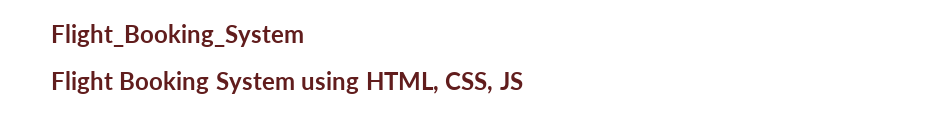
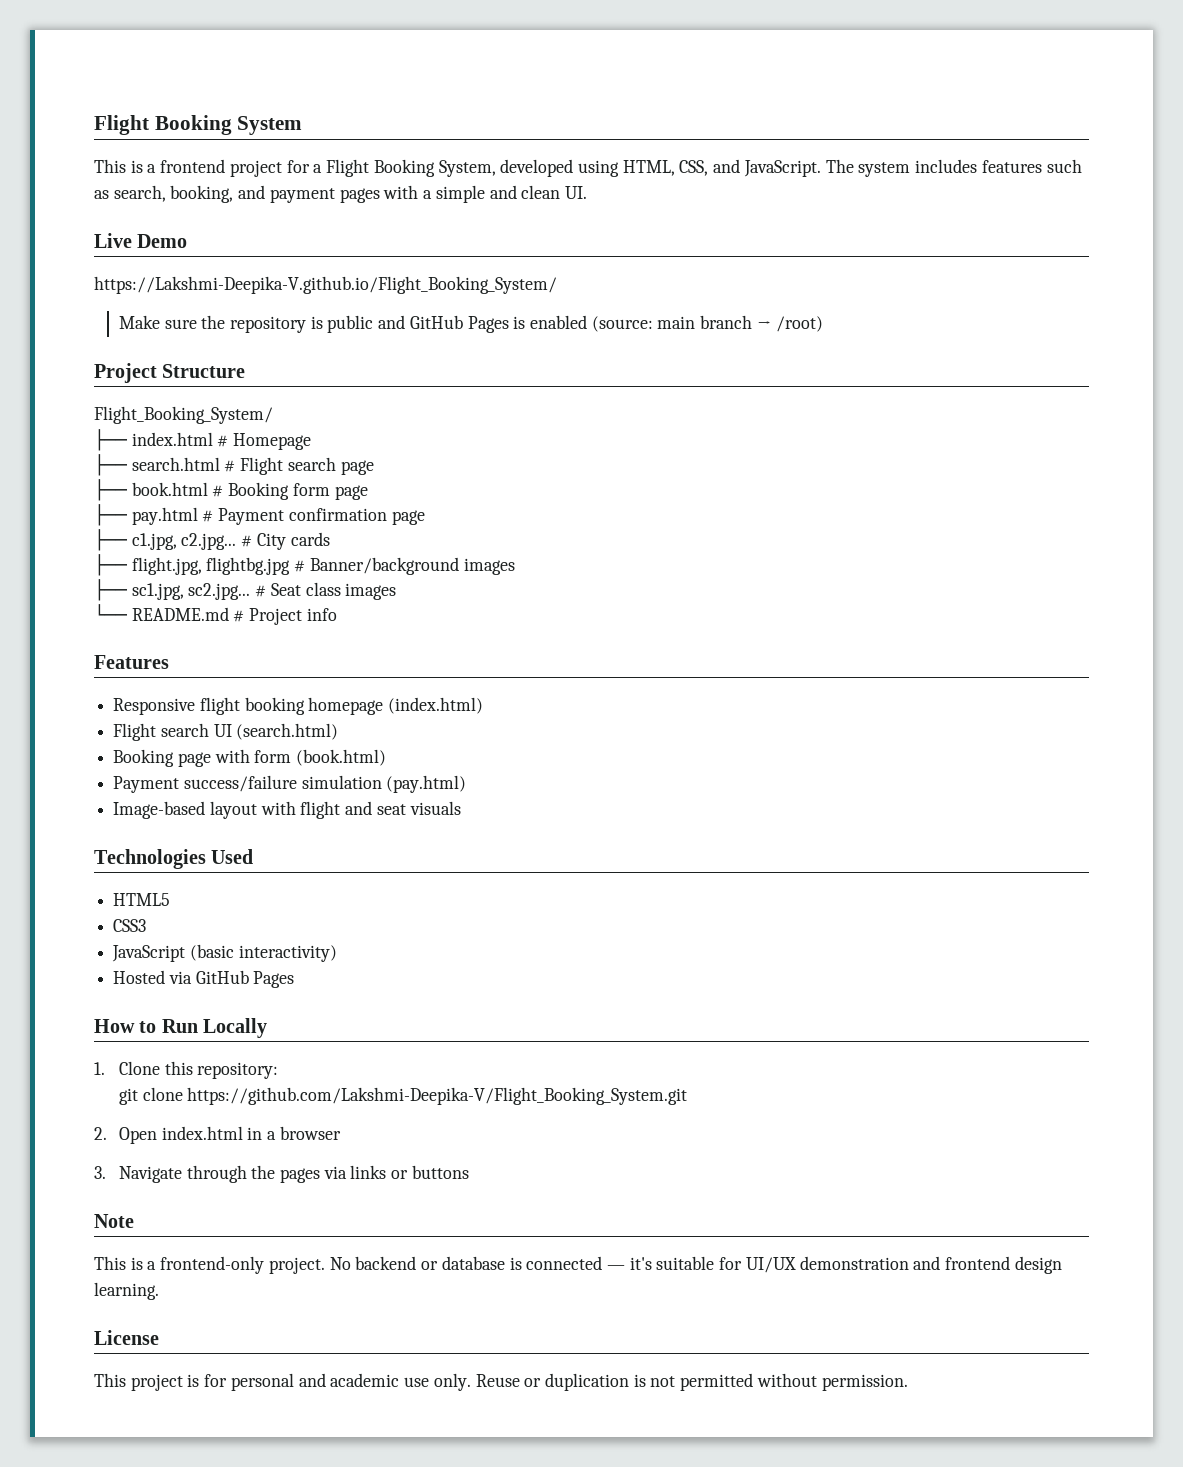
[51,24,304,47] Flight_Booking_System // -> (94, 125) none
[301,71,523,94] using HTML, CSS, JS -> [94,159,1082,177] [94,185,587,203] [94,233,188,248] [94,276,557,294] [118,315,823,333] [94,363,246,383] [94,406,273,424] [94,429,312,451] [94,454,374,476] [94,479,368,501] [94,504,425,526] [94,529,330,551] [94,554,515,576] [94,579,397,601] [94,604,337,625] [94,655,169,669] [113,697,484,715] [113,723,339,741] [113,749,387,767] [113,775,467,793] [113,801,461,819] [94,849,254,869] [113,893,171,906] [113,919,147,932] [112,944,337,962] [113,970,295,988] [94,1018,268,1038] [94,1061,279,1079] [118,1087,688,1105] [94,1126,341,1144] [94,1165,469,1183] [94,1214,134,1228] [94,1256,1062,1274] [94,1282,159,1300] [94,1330,159,1345] [94,1373,908,1391] // This is a frontend project for a Flight Booking System, developed using HTML, CSS, and JavaScript. The system includes features such as search, booking, and payment pages with a simple and clean UI. // Live Demo // https://Lakshmi-Deepika-V.github.io/Flight_Booking_System/ // Make sure the repository is public and GitHub Pages is enabled (source: main branch → /root) // Project Structure // Flight_Booking_System/ // ├── index.html # Homepage // ├── search.html # Flight search page // ├── book.html # Booking form page // ├── pay.html # Payment confirmation page // ├── c1.jpg, c2.jpg... # City cards // ├── flight.jpg, flightbg.jpg # Banner/background images // ├── sc1.jpg, sc2.jpg... # Seat class images // └── README.md # Project info // Features // Responsive flight booking homepage (index.html) // Flight search UI (search.html) // Booking page with form (book.html) // Payment success/failure simulation (pay.html) // Image-based layout with flight and seat visuals // Technologies Used // HTML5 // CSS3 // JavaScript (basic interactivity) // Hosted via GitHub Pages // How to Run Locally // 1. Clone this repository: // git clone https://github.com/Lakshmi-Deepika-V/Flight_Booking_System.git // 2. Open index.html in a browser // 3. Navigate through the pages via links or buttons // Note // This is a frontend-only project. No backend or database is connected — it's suitable for UI/UX demonstration and frontend design learning. // License // This project is for personal and academic use only. Reuse or duplication is not permitted without permission.

